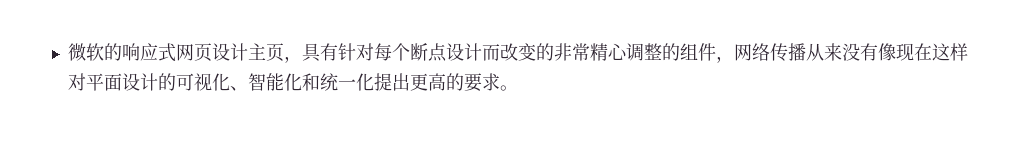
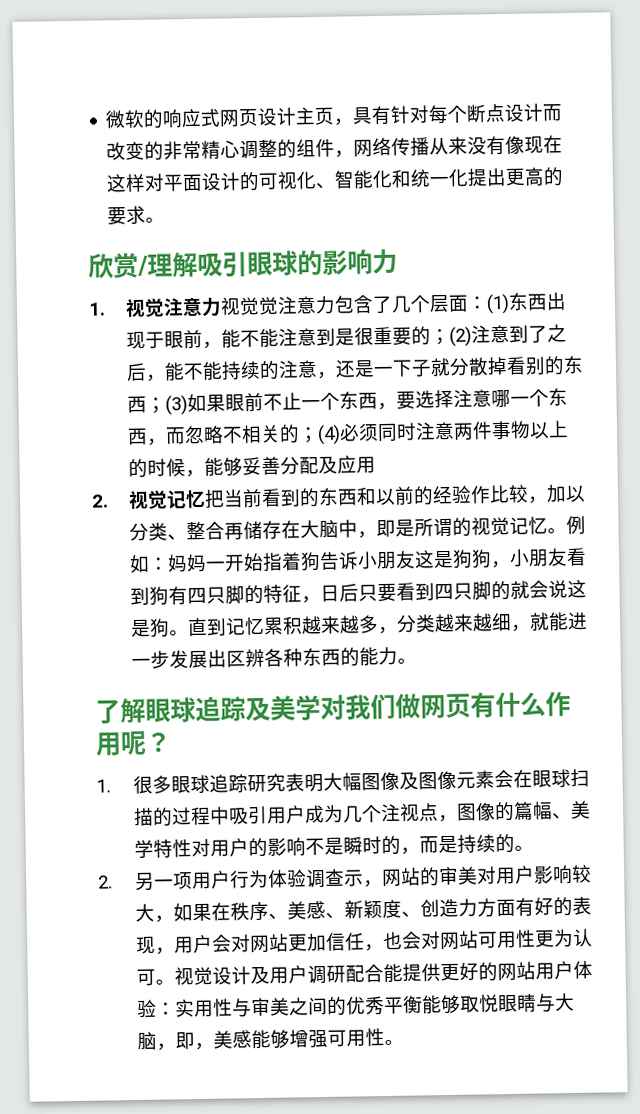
(518, 88) none -> [88,248,398,279] [88,292,567,318] [125,324,567,350] [125,355,584,382] [126,388,568,416] [126,420,569,446] [127,455,376,479] [91,484,586,510] [128,515,586,542] [128,547,587,574] [129,579,587,606] [129,611,588,638] [130,646,417,669] [95,691,571,724] [95,730,172,757] [96,768,590,795] [133,800,591,827] [133,833,534,859] [98,864,592,892] [134,896,592,923] [135,928,593,955] [135,960,593,987] [136,992,575,1019] [136,1028,404,1051] // 欣赏/理解吸引眼球的影响力 // 1.视觉注意力视觉觉注意力包含了几个层面：(1)东西出现于眼前，能不能注意到是很重要的；(2)注意到了之后，能不能持续的注意，还是一下子就分散掉看别的东西；(3)如果眼前不止一个东西，要选择注意哪一个东西，而忽略不相关的；(4)必须同时注意两件事物以上的时候，能够妥善分配及应用 // 2.视觉记忆把当前看到的东西和以前的经验作比较，加以分类、整合再储存在大脑中，即是所谓的视觉记忆。例如：妈妈一开始指着狗告诉小朋友这是狗狗，小朋友看到狗有四只脚的特征，日后只要看到四只脚的就会说这是狗。直到记忆累积越来越多，分类越来越细，就能进一步发展出区辨各种东西的能力。 // 了解眼球追踪及美学对我们做网页有什么作用呢？ // 1.很多眼球追踪研究表明大幅图像及图像元素会在眼球扫描的过程中吸引用户成为几个注视点，图像的篇幅、美学特性对用户的影响不是瞬时的，而是持续的。 // 2.另一项用户行为体验调查示，网站的审美对用户影响较大，如果在秩序、美感、新颖度、创造力方面有好的表现，用户会对网站更加信任，也会对网站可用性更为认可。视觉设计及用户调研配合能提供更好的网站用户体验：实用性与审美之间的优秀平衡能够取悦眼睛与大脑，即，美感能够增强可用性。

